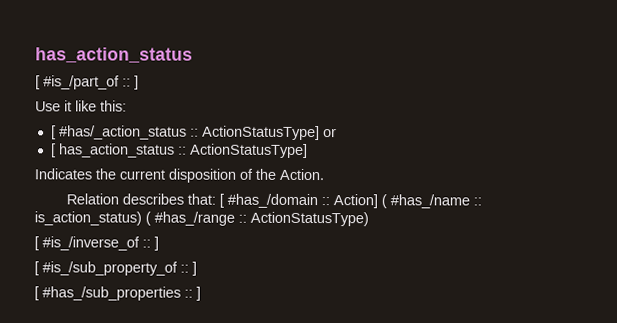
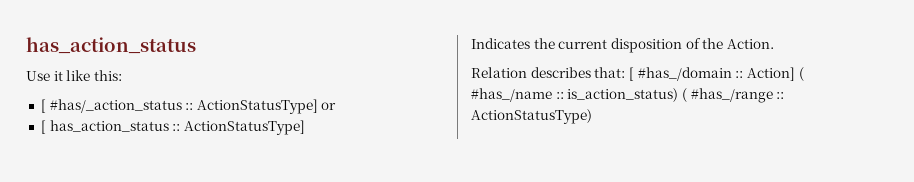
[35,47,193,63] [35,75,139,90] has_action_status // [ #is_/part_of :: ] -> [26,37,196,54] has_action_status
[34,236,159,251] [34,261,197,276] [34,286,201,301] // [ #is_/inverse_of :: ] // [ #is_/sub_property_of :: ] // [ #has_/sub_properties :: ] -> (592, 116) none

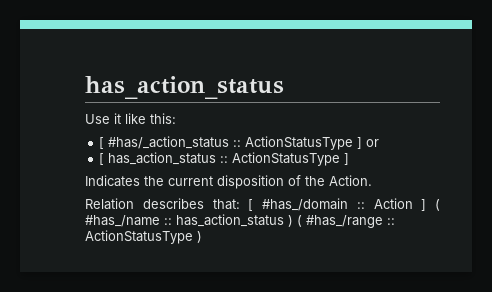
[196,99,318,114] ActionStatusType] -> [245,136,363,150] ActionStatusType ]
[183,120,305,135] ActionStatusType] -> [232,152,350,166] ActionStatusType ]
[746,67,795,81] Action] -> [373,198,427,211] Action ]
[567,88,679,102] is_action_status) -> [176,214,293,227] has_action_status )
[471,109,592,124] ActionStatusType) -> [85,230,202,244] ActionStatusType )

